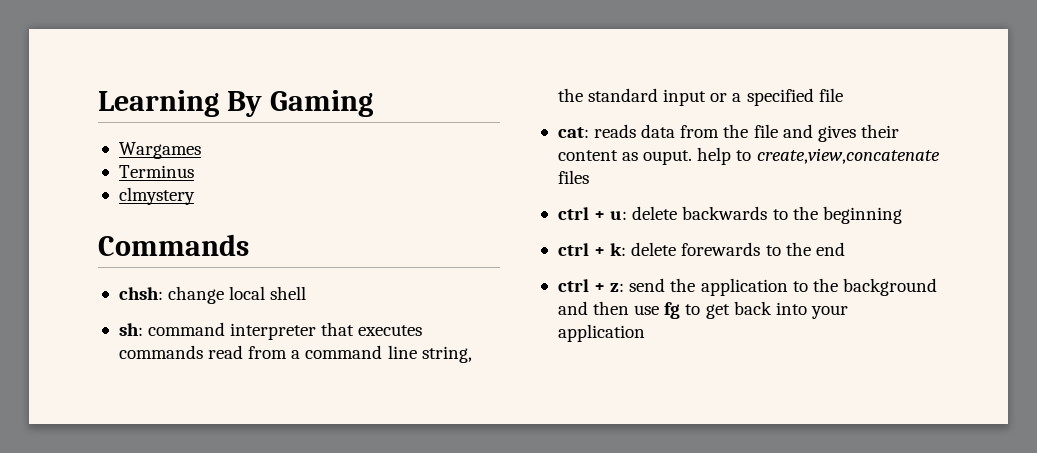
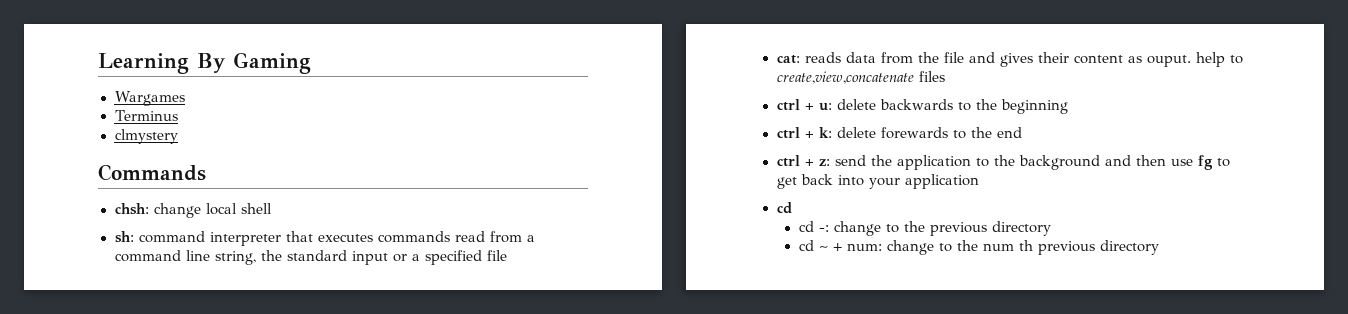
(645, 333) none -> [776,202,792,214] [798,221,1051,236] [798,240,1159,255] // cd // cd -: change to the previous directory // cd ~ + num: change to the num th previous directory

